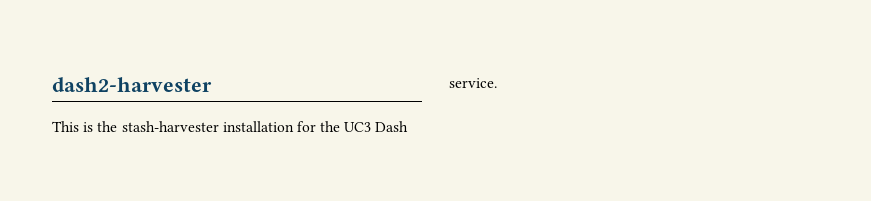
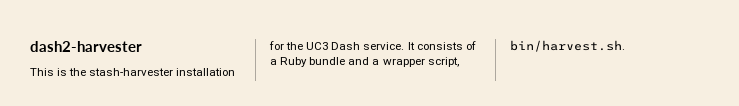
(497, 83) none -> [407,41,476,50] [270,57,459,67] [510,40,625,52] It consists of a Ruby bundle and a wrapper script, bin/harvest.sh.

